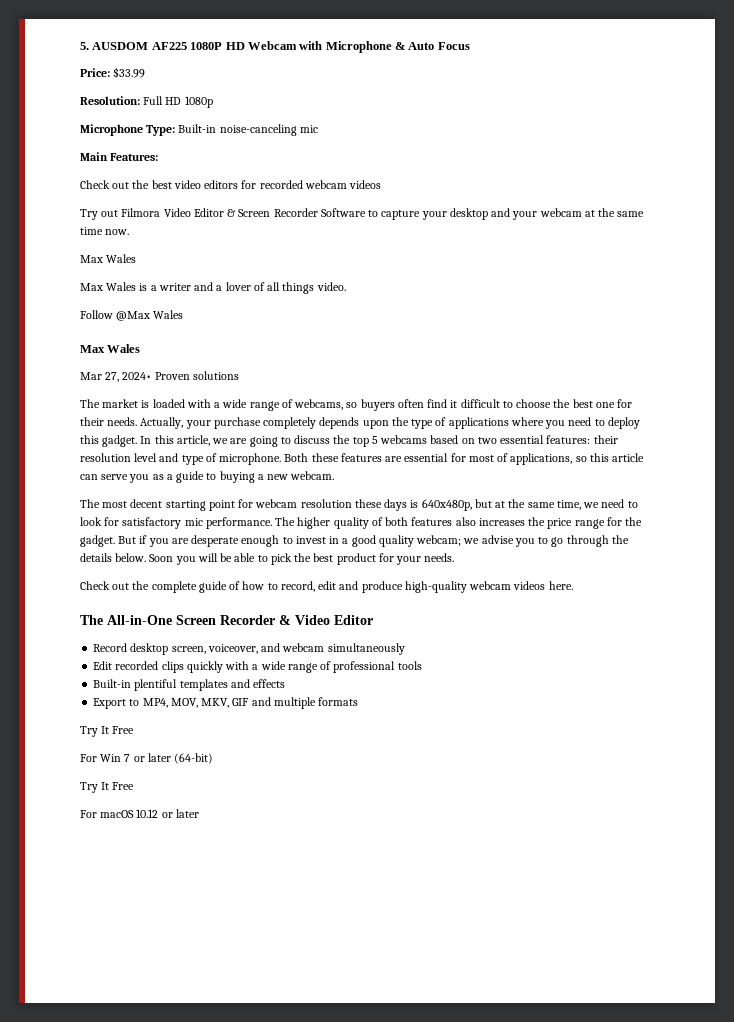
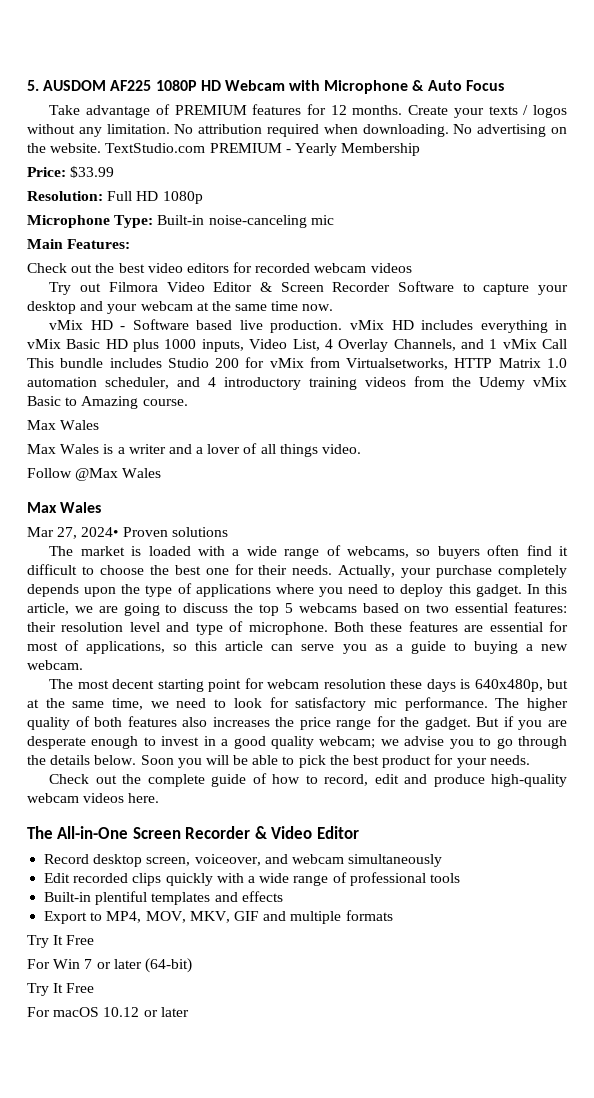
(470, 46) none -> [49,104,568,118] [27,124,567,137] [27,143,421,156] // Take advantage of PREMIUM features for 12 months. Create your texts / logos without any limitation. No attribution required when downloading. No advertising on the website. TextStudio.com PREMIUM - Yearly Membership
(130, 232) none -> [49,319,568,333] [27,339,567,352] [27,357,567,370] [27,376,567,390] [27,396,188,409] // vMix HD - Software based live production. vMix HD includes everything in vMix Basic HD plus 1000 inputs, Video List, 4 Overlay Channels, and 1 vMix Call This bundle includes Studio 200 for vMix from Virtualsetworks, HTTP Matrix 1.0 automation scheduler, and 4 introductory training videos from the Udemy vMix Basic to Amazing course.

